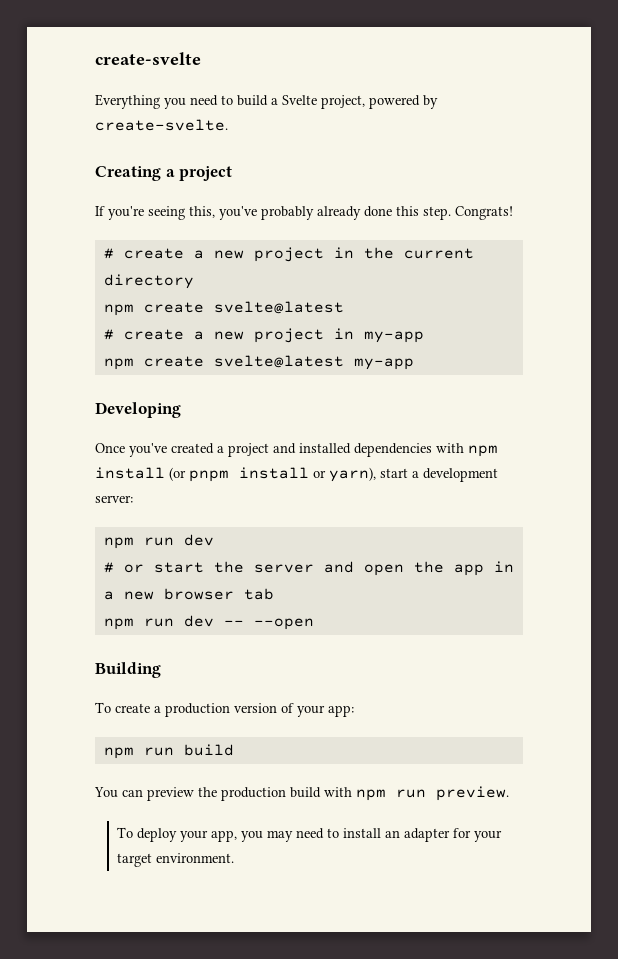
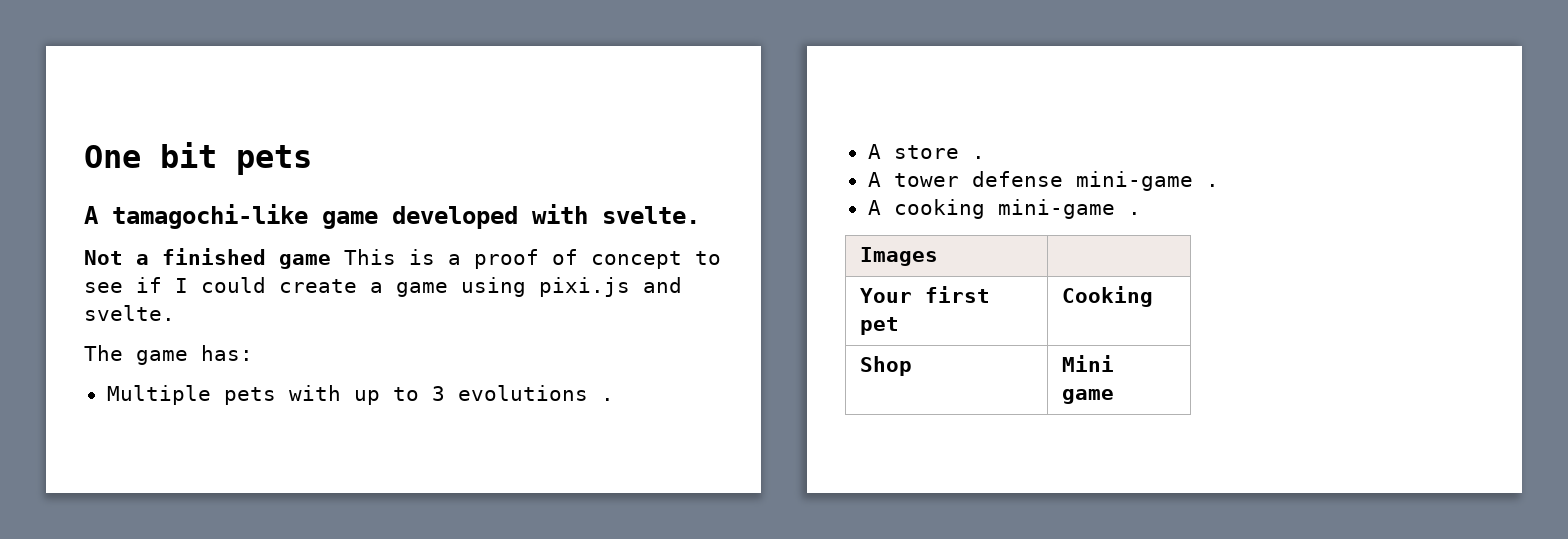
[95,52,201,65] [95,94,438,109] [95,119,228,131] [95,166,233,181] [95,206,513,220] [103,247,474,262] [103,274,194,289] [103,301,344,316] [103,328,424,343] [103,355,414,370] [95,402,181,418] [95,443,498,457] [95,467,498,482] [95,495,133,503] [103,534,214,549] [103,561,514,576] [103,588,274,600] [103,615,314,630] [95,662,161,678] [95,702,354,717] [103,744,234,759] [94,786,509,801] [117,827,503,842] [117,853,235,867] create-svelte // Everything you need to build a Svelte project, powered by create-svelte. // Creating a project // If you're seeing this, you've probably already done this step. Congrats! // # create a new project in the current directory // npm create svelte@latest // # create a new project in my-app // npm create svelte@latest my-app // Developing // Once you've created a project and installed dependencies with npm install (or pnpm install or yarn), start a development server: // npm run dev // # or start the server and open the app in a new browser tab // npm run dev -- --open // Building // To create a production version of your app: // npm run build // You can preview the production build with npm run preview. // To deploy your app, you may need to install an adapter for your target environment. -> [84,142,312,175] [84,204,700,229] [84,248,721,269] [84,277,682,297] [84,305,175,321] [84,345,253,365] [106,385,614,405] [867,144,985,159] [867,171,1219,191] [867,199,1141,219] [860,247,939,266] [860,286,991,303] [860,317,900,335] [1062,286,1154,307] [860,356,913,376] [1062,355,1115,372] [1062,389,1115,404] One bit pets // A tamagochi-like game developed with svelte. // Not a finished game This is a proof of concept to see if I could create a game using pixi.js and svelte. // The game has: // Multiple pets with up to 3 evolutions . // A store . // A tower defense mini-game . // A cooking mini-game . // Images | // Your first pet | Cooking // Shop | Mini game

